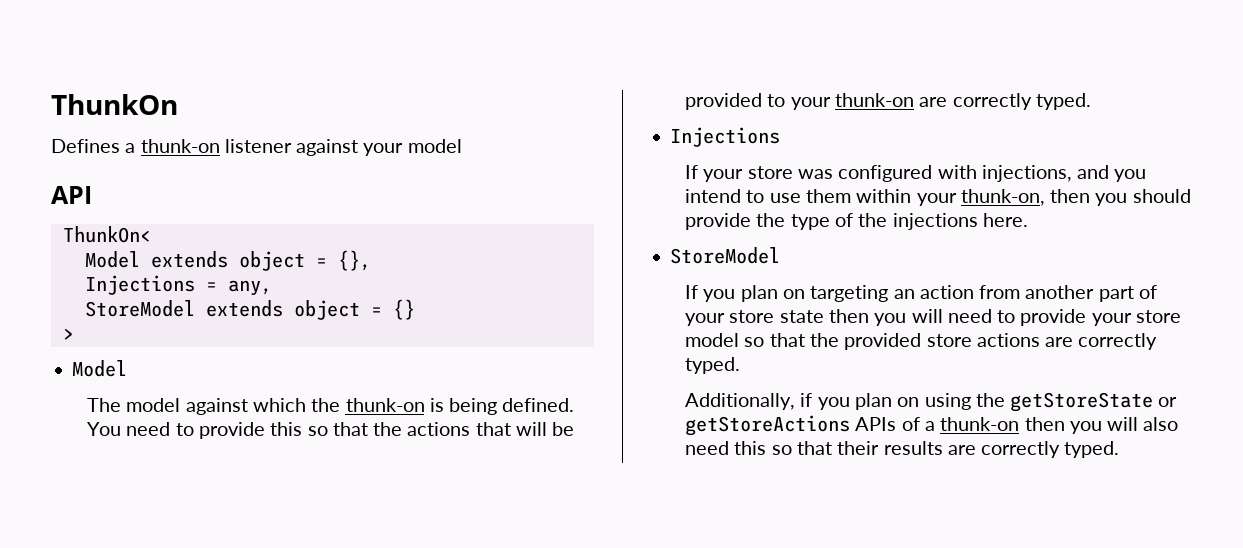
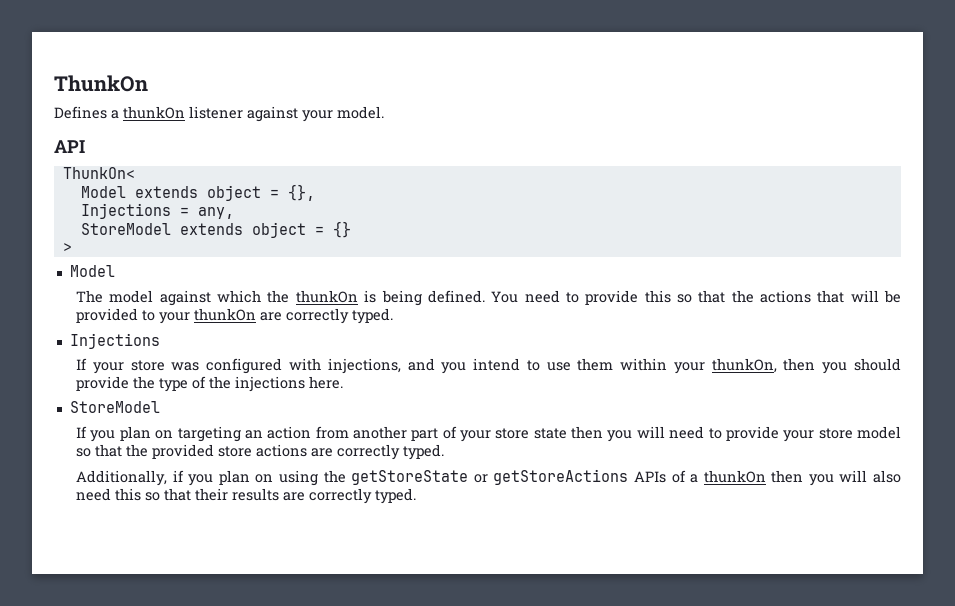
[140,139,220,153] thunk-on -> [123,106,185,119] thunkOn
[407,139,462,153] model -> [337,106,384,119] model.
[345,398,425,412] thunk-on -> [295,290,358,303] thunkOn
[834,93,914,107] thunk-on -> [194,308,257,321] thunkOn
[960,189,1045,206] thunk-on, -> [711,358,777,373] thunkOn,
[940,417,1020,431] thunk-on -> [703,470,766,483] thunkOn

